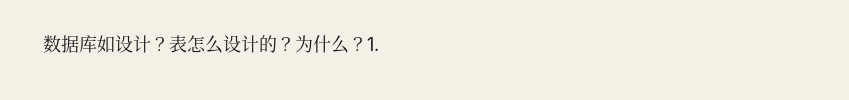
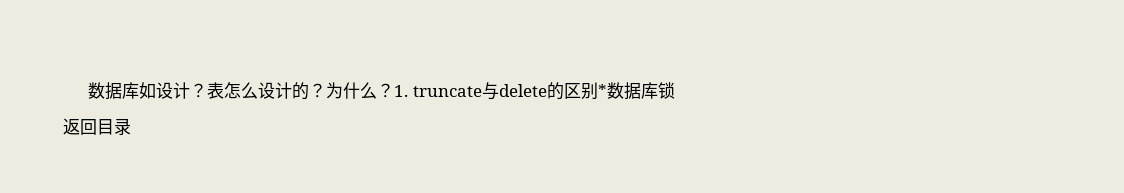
(379, 44) none -> [412,82,675,100] [63,118,131,135] truncate与delete的区别*数据库锁 // 返回目录

